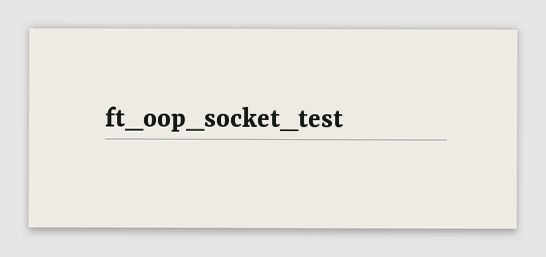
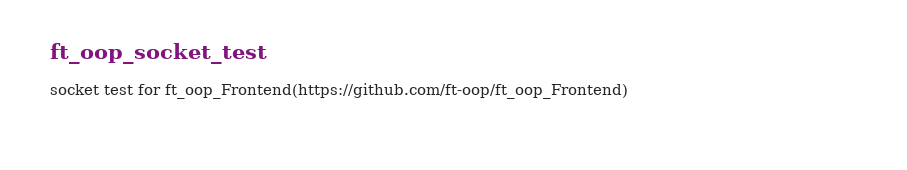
(344, 119) none -> [50,83,628,99] // socket test for ft_oop_Frontend(https://github.com/ft-oop/ft_oop_Frontend)

